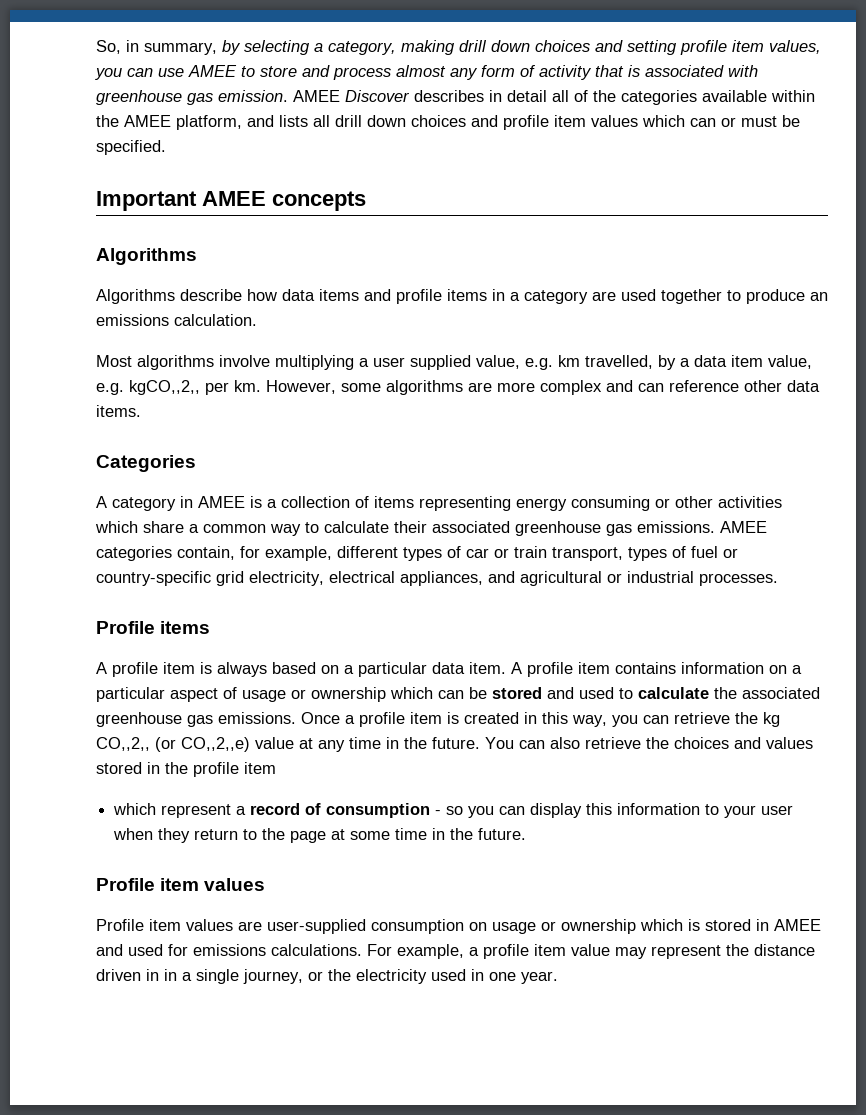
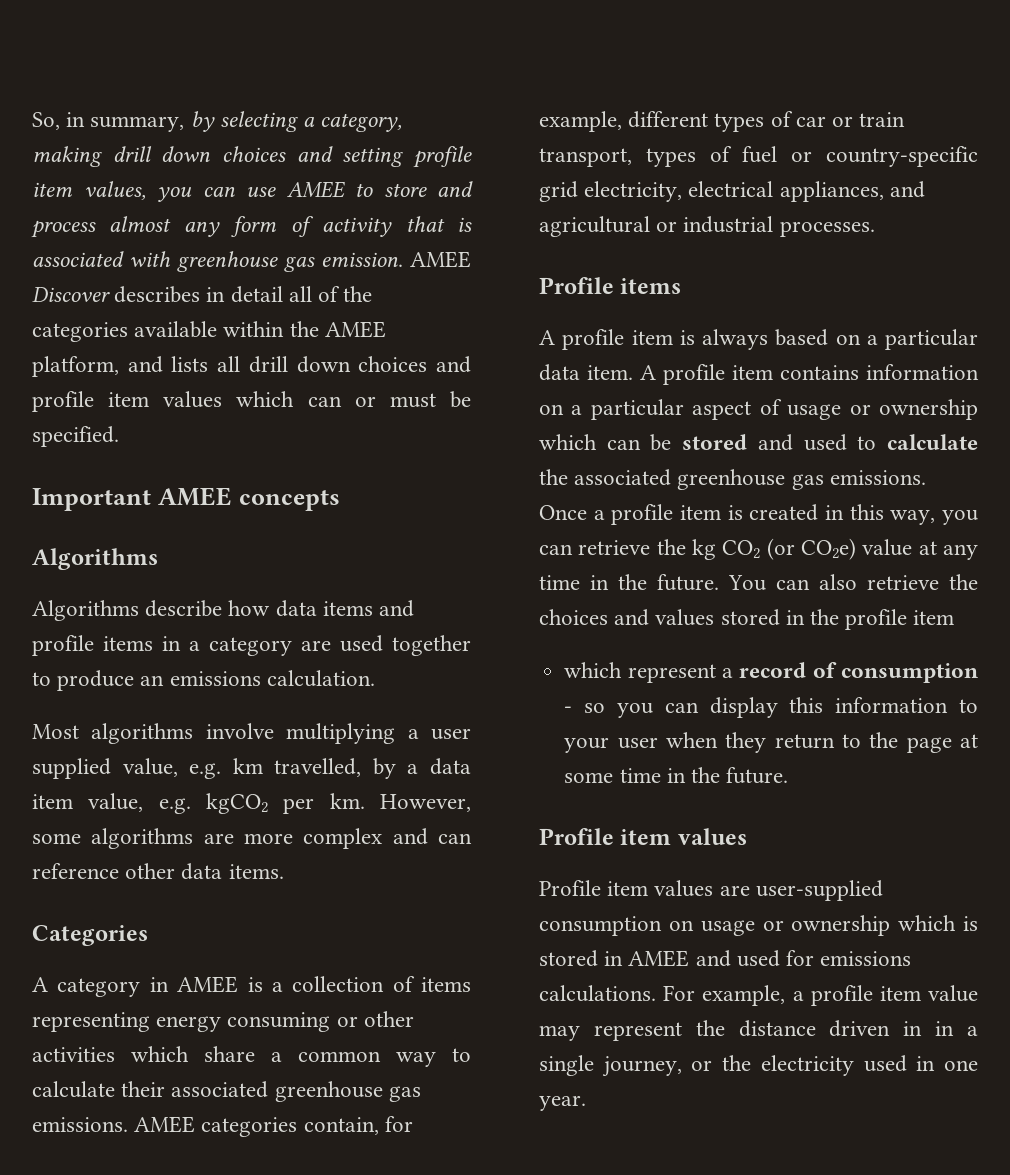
[129,380,200,395] kgCO,,2,, -> [206,793,268,814] kgCO2
[96,737,250,752] CO,,2,, (or CO,,2,,e) -> [722,538,856,560] CO2 (or CO2e)

